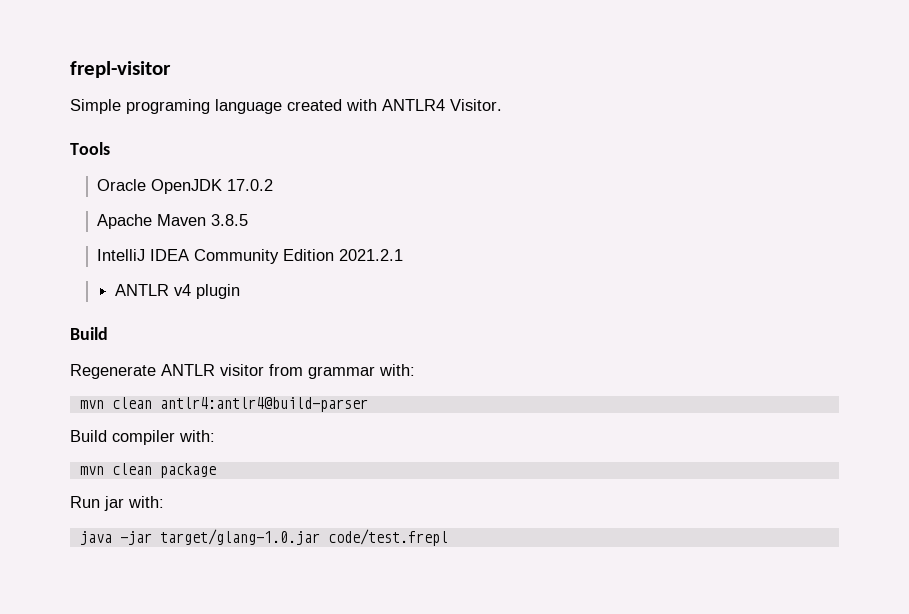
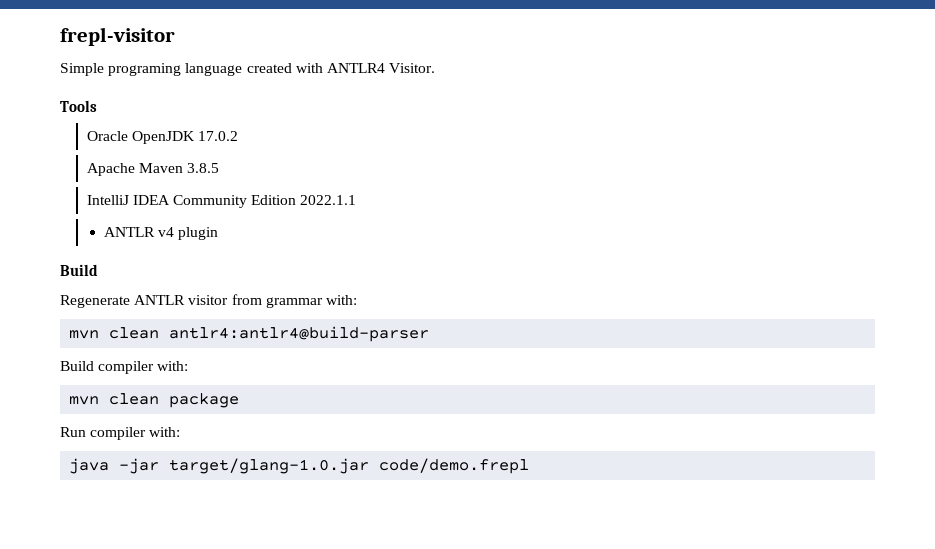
[339,249,404,261] 2021.2.1 -> [300,195,357,205] 2022.1.1
[104,496,124,511] jar -> [90,427,147,440] compiler
[327,529,448,546] code/test.frepl -> [379,458,530,474] code/demo.frepl

